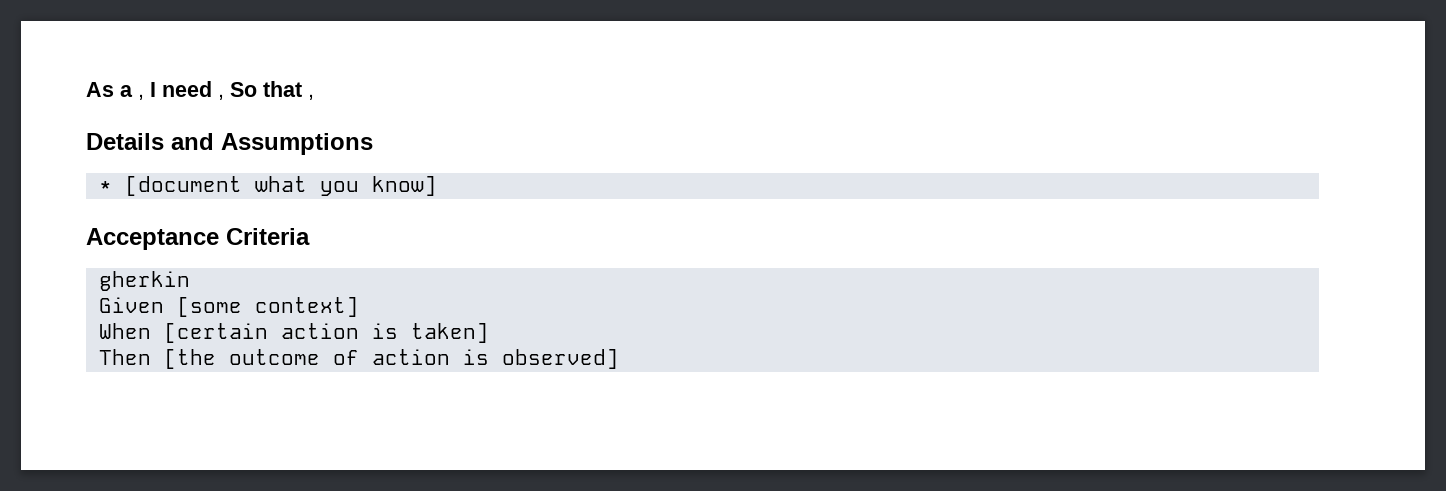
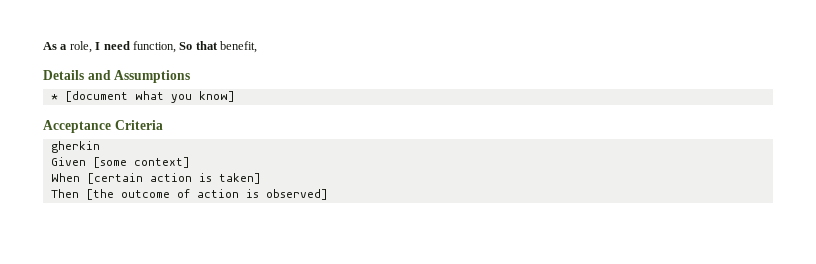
[138,94,144,100] , -> [69,41,92,53] role,
[218,94,224,100] , -> [132,41,176,53] function,
[308,94,314,100] , -> [220,41,257,53] benefit,

